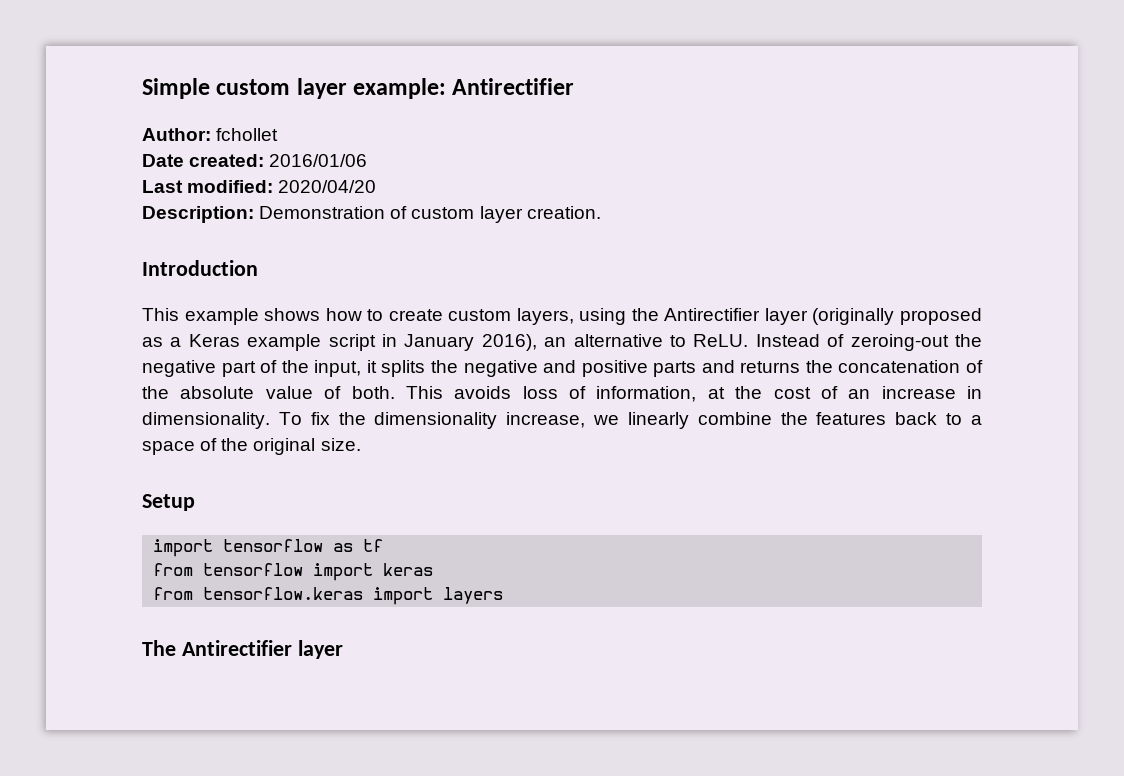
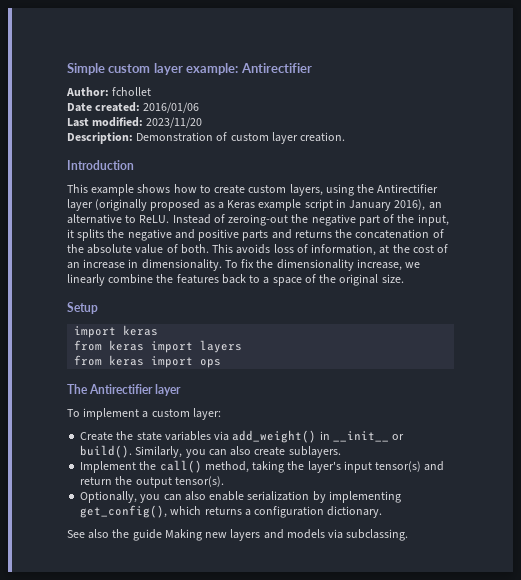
[278,180,377,193] 2020/04/20 -> [146,117,203,128] 2023/11/20
[223,539,384,552] [153,563,374,581] tensorflow as tf // from tensorflow import -> (117, 332) none
[203,587,364,600] tensorflow.keras -> [109,340,145,351] keras
(504, 595) none -> [74,355,222,368] // from keras import ops
(343, 649) none -> [67,408,221,420] [80,430,405,443] [80,445,341,458] [80,460,445,473] [80,476,224,488] [80,491,401,503] [80,505,383,518] [67,529,409,541] // To implement a custom layer: // Create the state variables via add_weight() in __init__ or build(). Similarly, you can also create sublayers. // Implement the call() method, taking the layer's input tensor(s) and return the output tensor(s). // Optionally, you can also enable serialization by implementing get_config(), which returns a configuration dictionary. // See also the guide Making new layers and models via subclassing.

